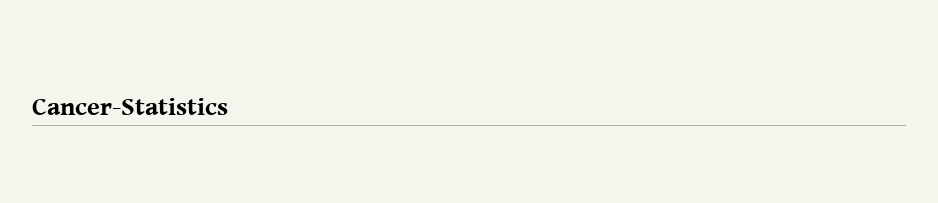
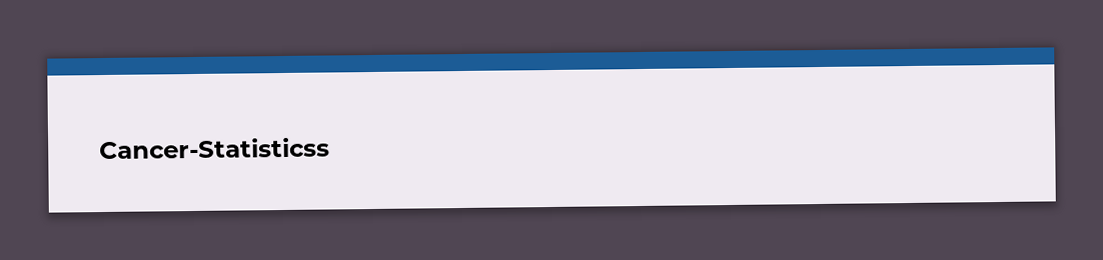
[32,98,228,115] Cancer-Statistics -> [99,137,330,160] Cancer-Statisticss

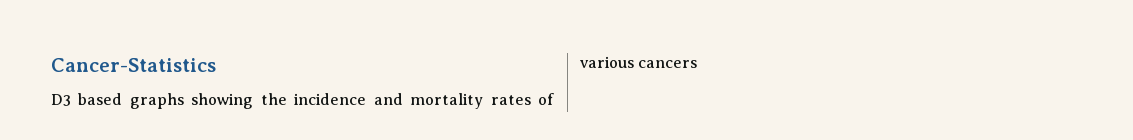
[99,137,330,160] Cancer-Statisticss -> [51,58,216,72] [51,93,555,109] [580,56,698,68] Cancer-Statistics // D3 based graphs showing the incidence and mortality rates of various cancers

